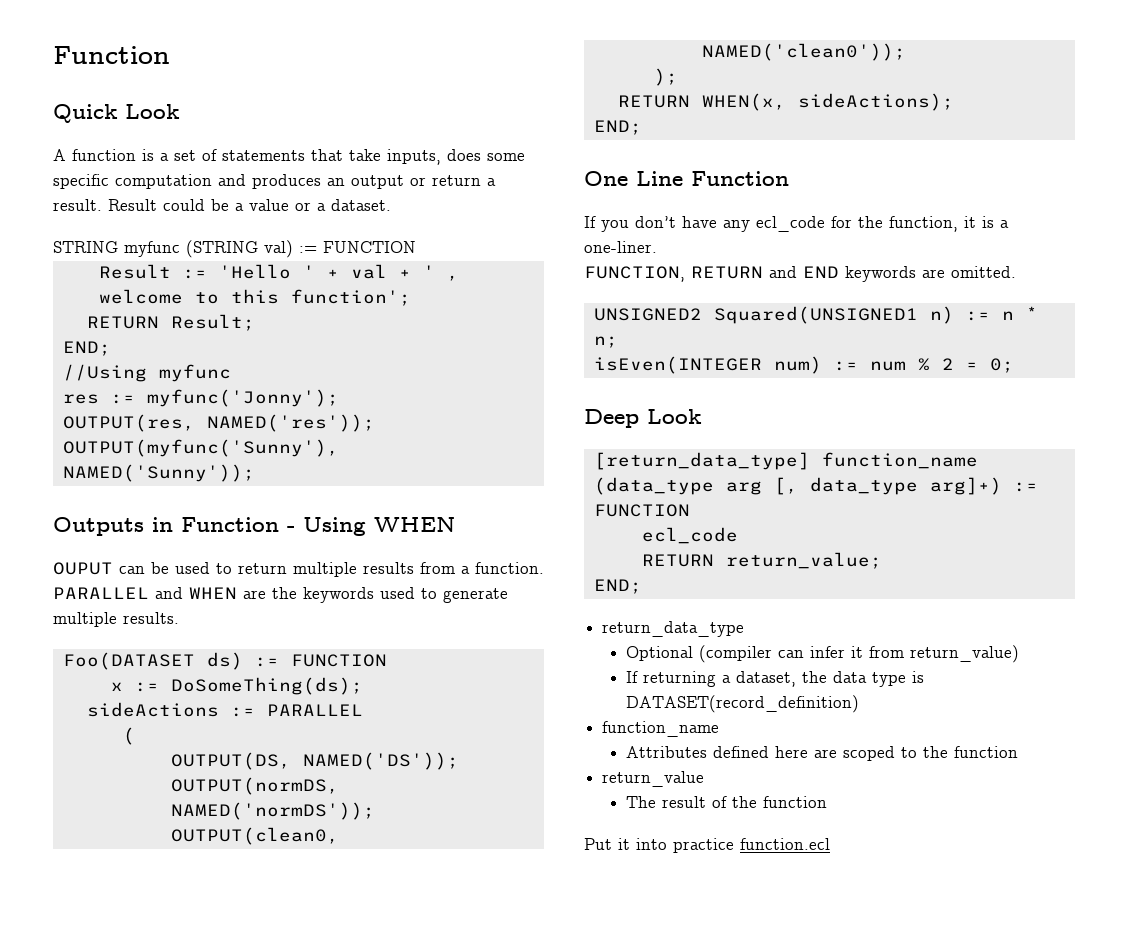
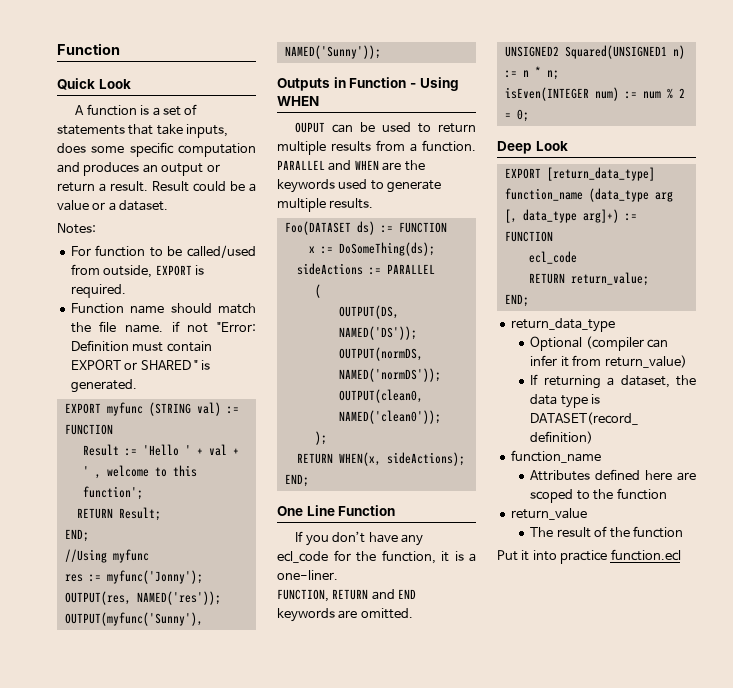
[53,241,118,253] STRING -> [57,223,96,234] [70,245,256,258] [70,264,204,278] [70,284,126,298] [70,303,256,314] [70,321,256,333] [70,340,212,352] [70,359,211,370] [70,379,137,393] [64,403,101,414] Notes: // For function to be called/used from outside, EXPORT is required. // Function name should match the file name. if not "Error: Definition must contain EXPORT or SHARED " is generated. // EXPORT
(702, 416) none -> [504,168,541,179] EXPORT

